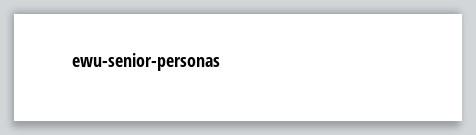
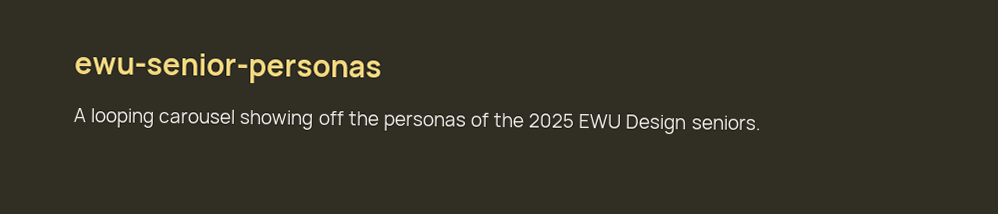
(220, 62) none -> [73,107,761,135] // A looping carousel showing off the personas of the 2025 EWU Design seniors.

